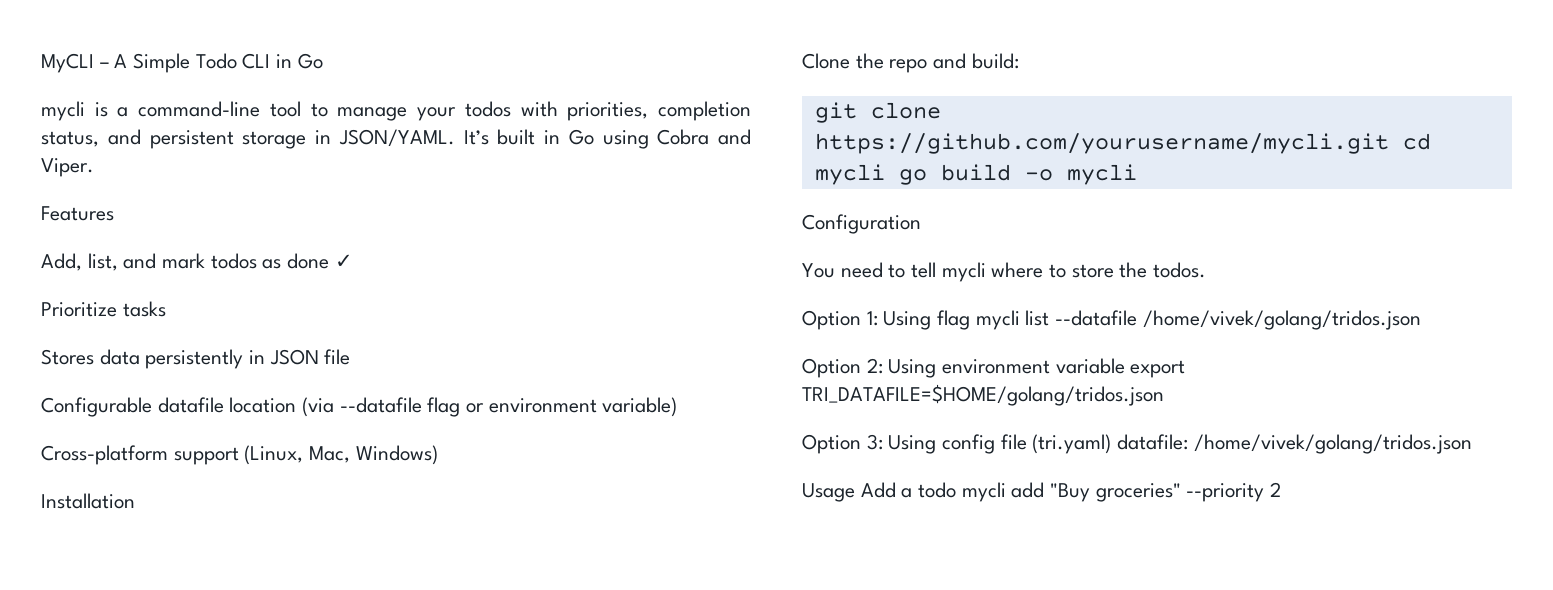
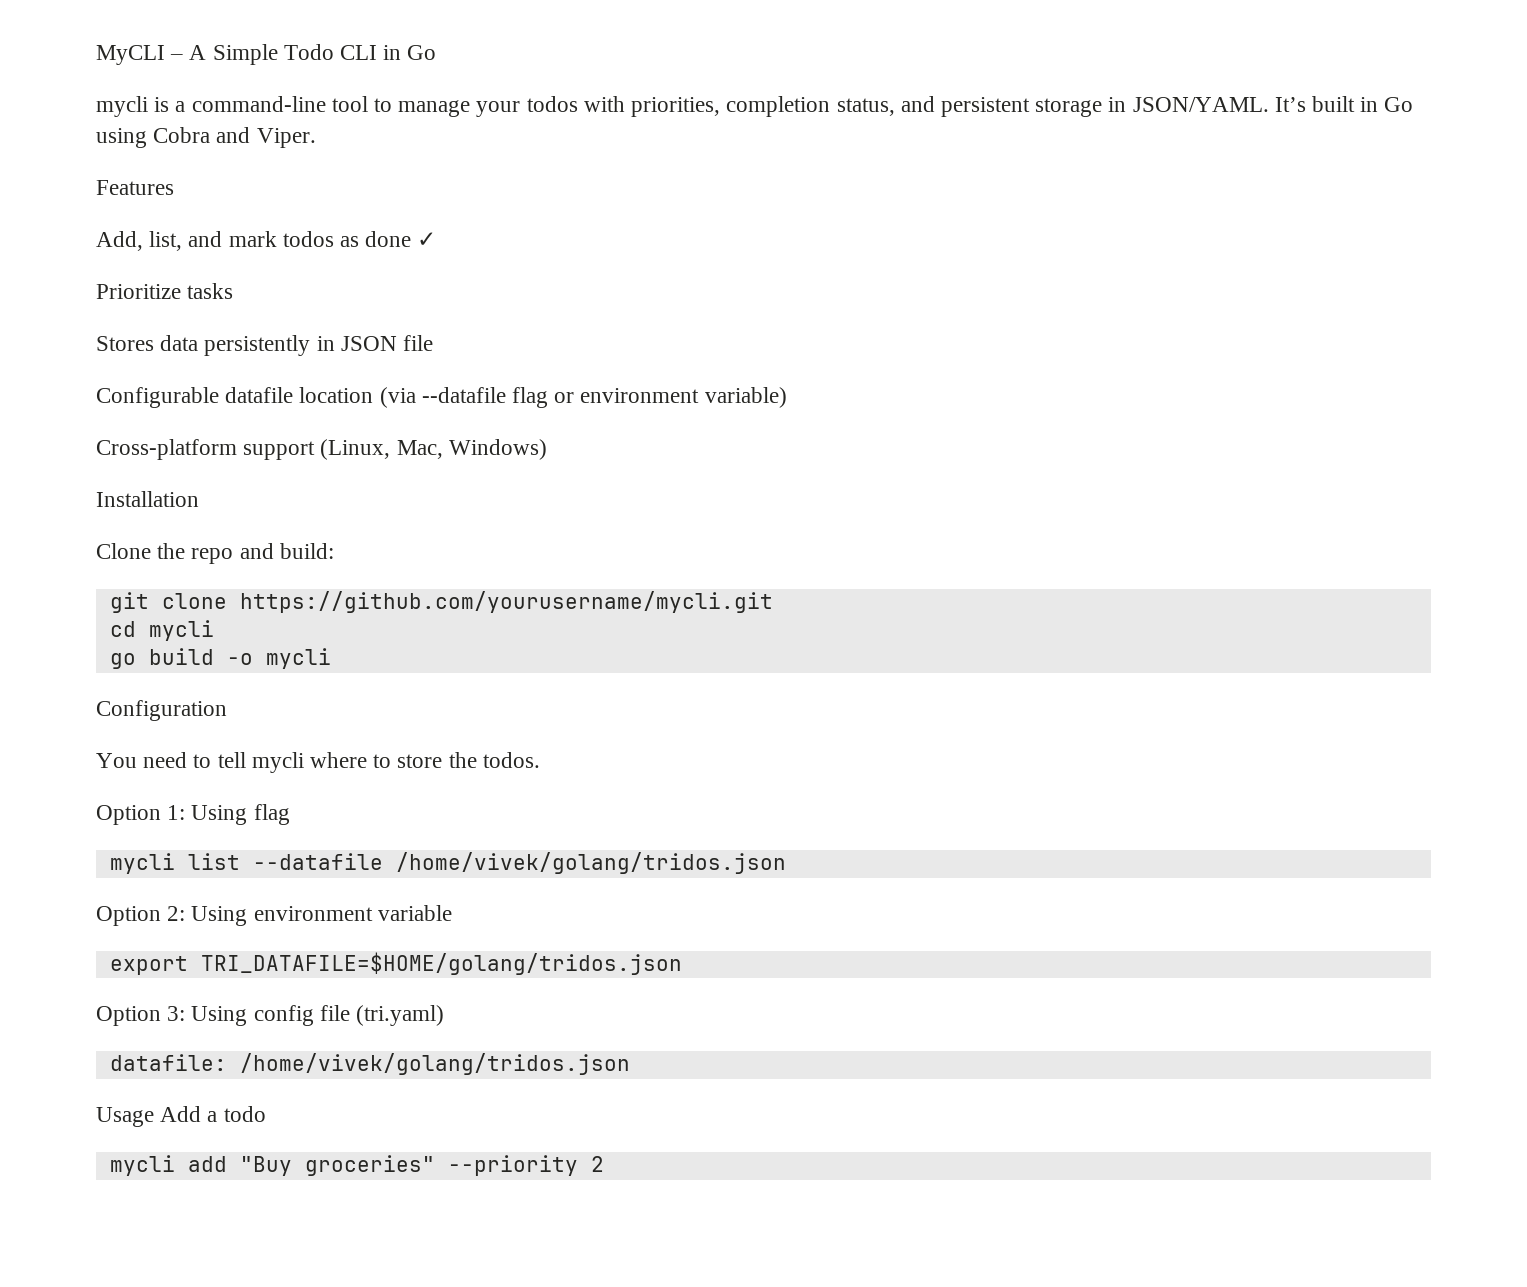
(1389, 143) none -> (773, 602) //
(885, 174) none -> (214, 630) //
(971, 320) none -> (290, 814) //
(1125, 366) none -> (452, 913) //
(1112, 444) none -> (445, 1015) //
(957, 490) none -> (266, 1114) //

